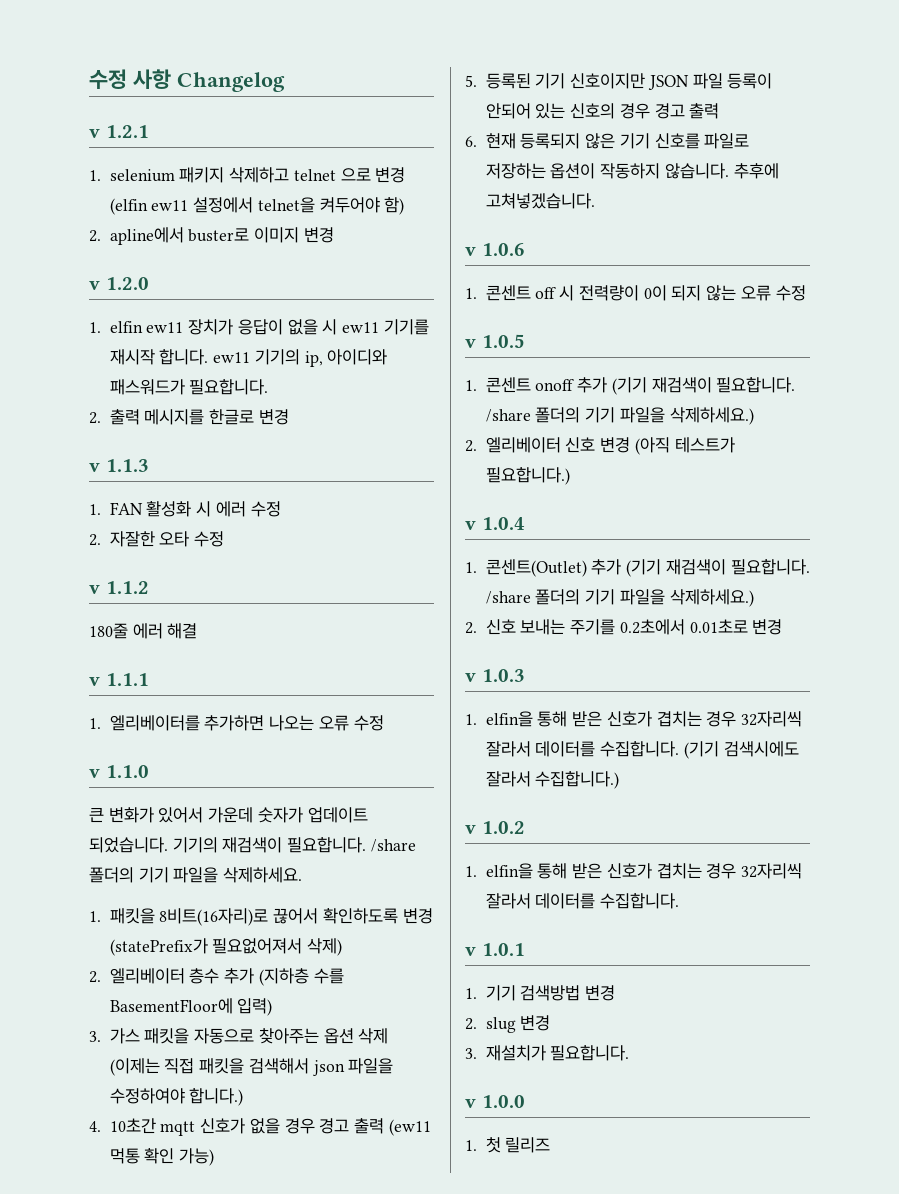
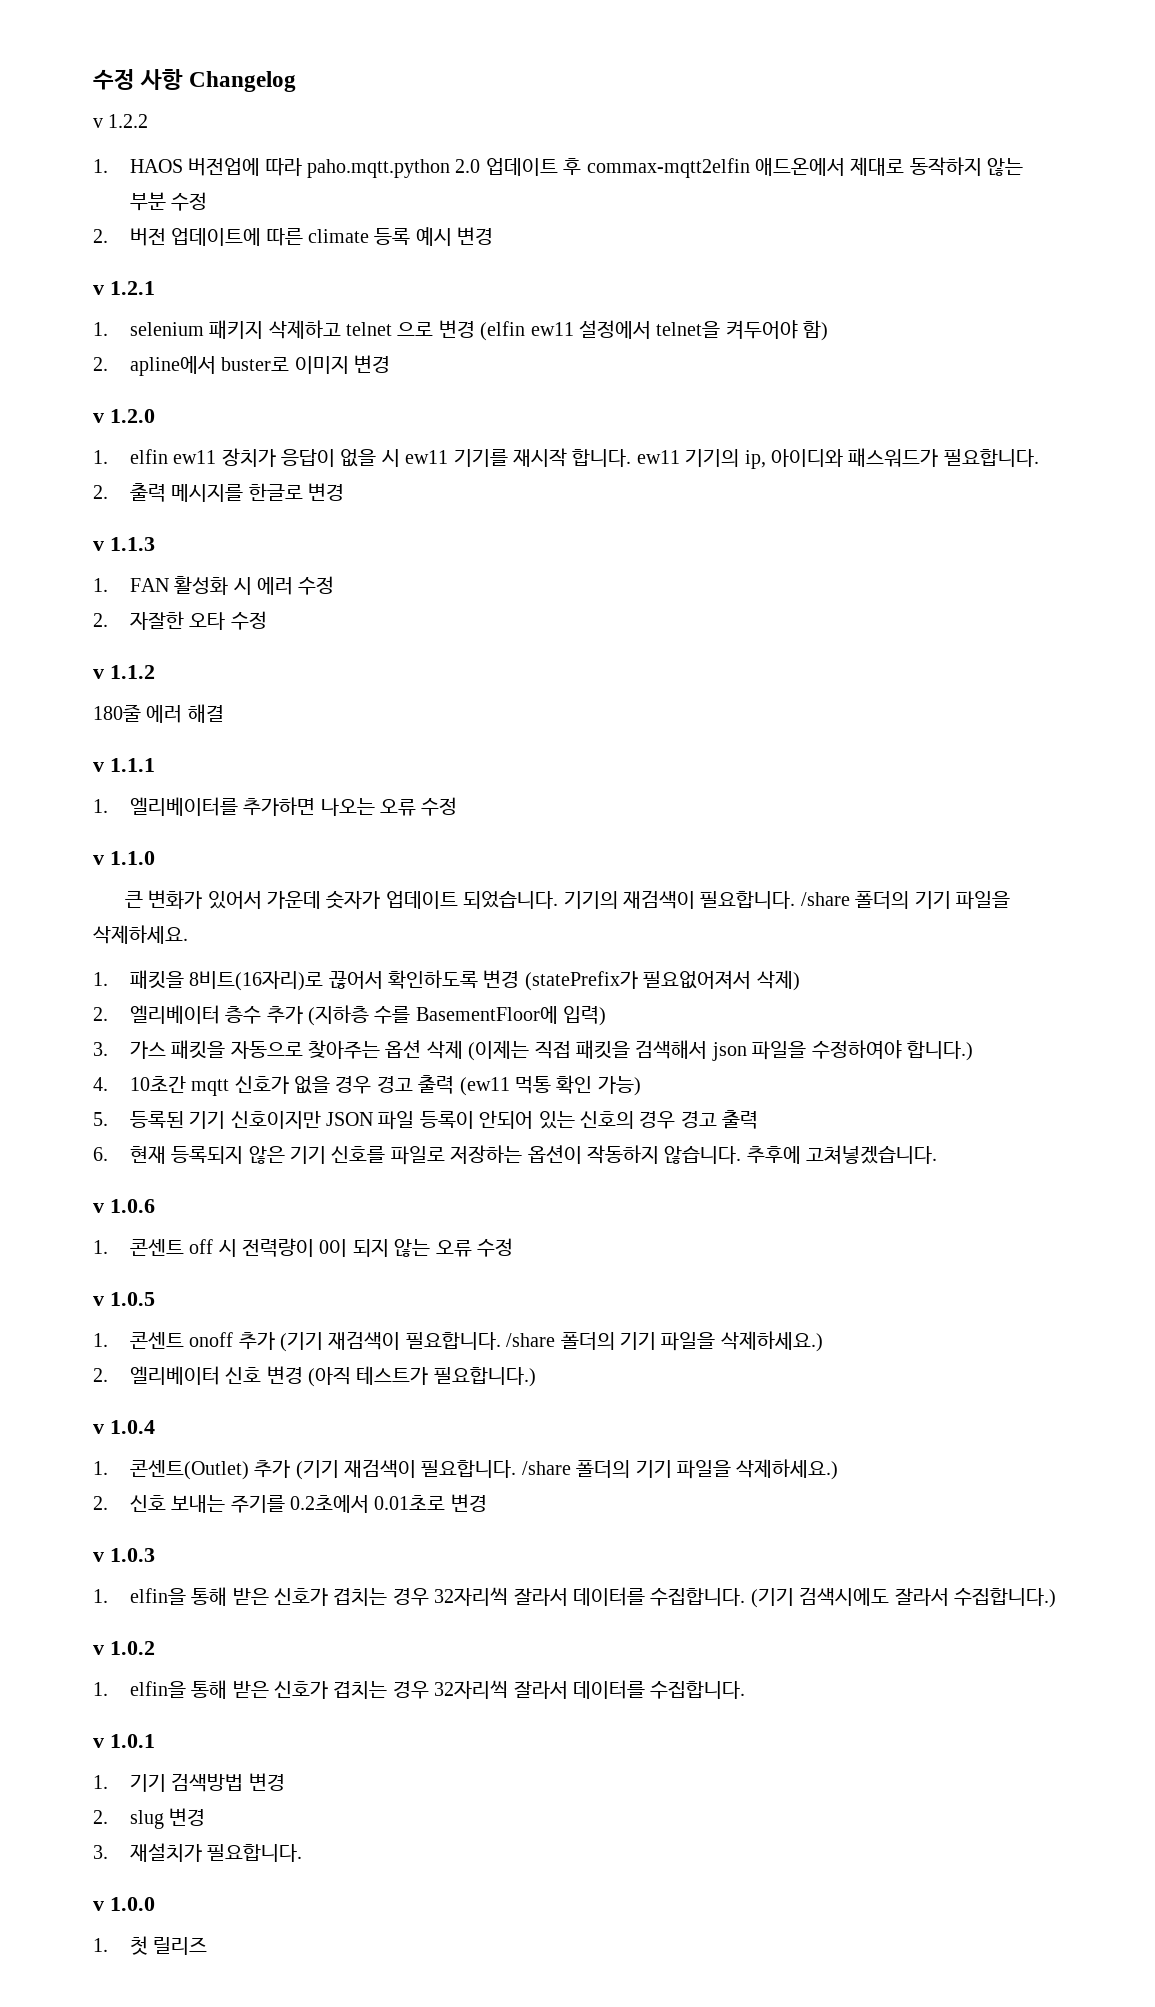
(285, 82) none -> [93,114,149,128] [93,157,1024,178] [129,192,208,211] [93,227,494,246] // v 1.2.2 // 1. HAOS 버전업에 따라 paho.mqtt.python 2.0 업데이트 후 commax-mqtt2elfin 애드온에서 제대로 동작하지 않는 부분 수정 // 2. 버전 업데이트에 따른 climate 등록 예시 변경

